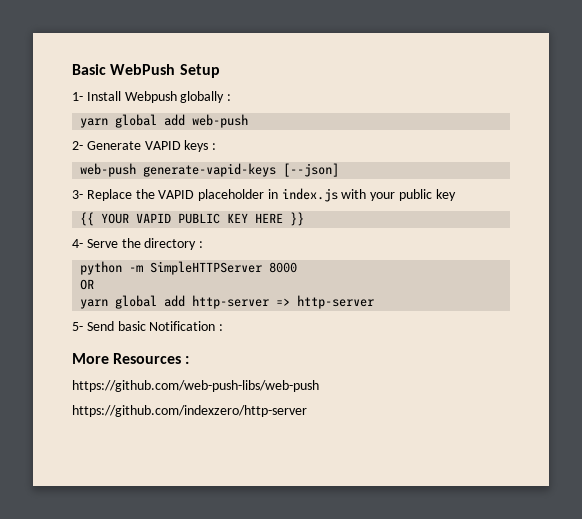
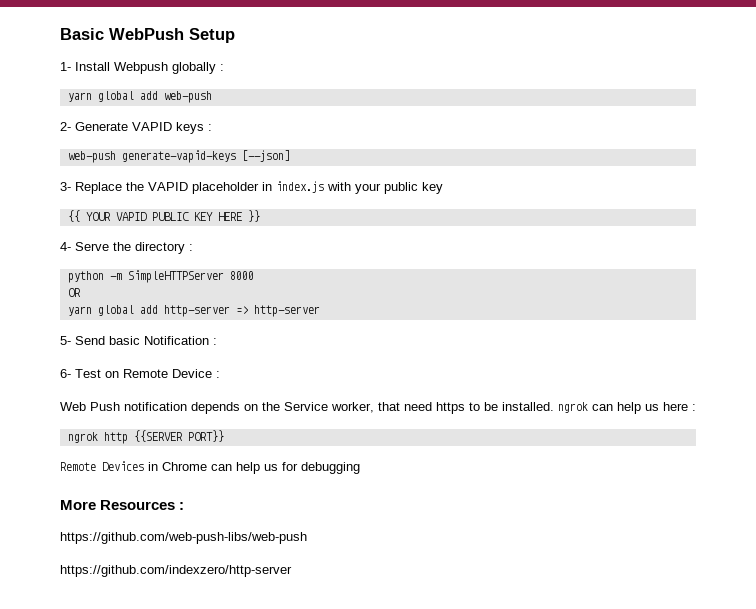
(224, 327) none -> [60,369,220,378] [60,402,696,414] [67,430,224,444] [60,461,360,474] // 6- Test on Remote Device : // Web Push notification depends on the Service worker, that need https to be installed. ngrok can help us here : // ngrok http {{SERVER PORT}} // Remote Devices in Chrome can help us for debugging

